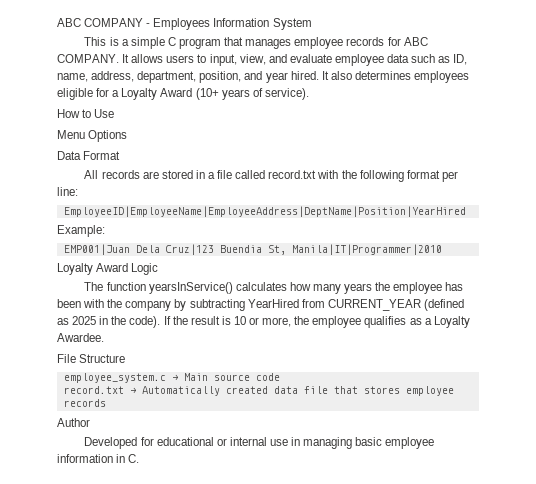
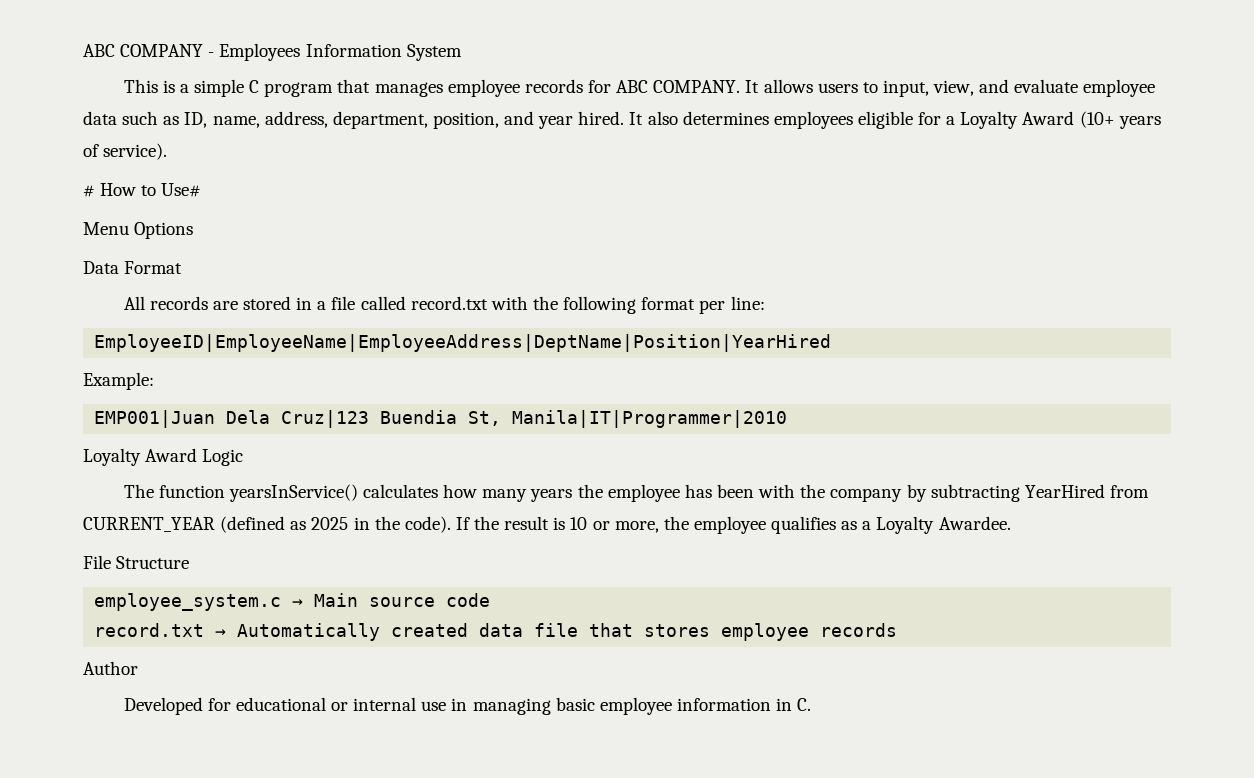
(309, 94) none -> [83,185,95,197] #
[94,109,115,118] Use -> [161,183,202,197] Use#

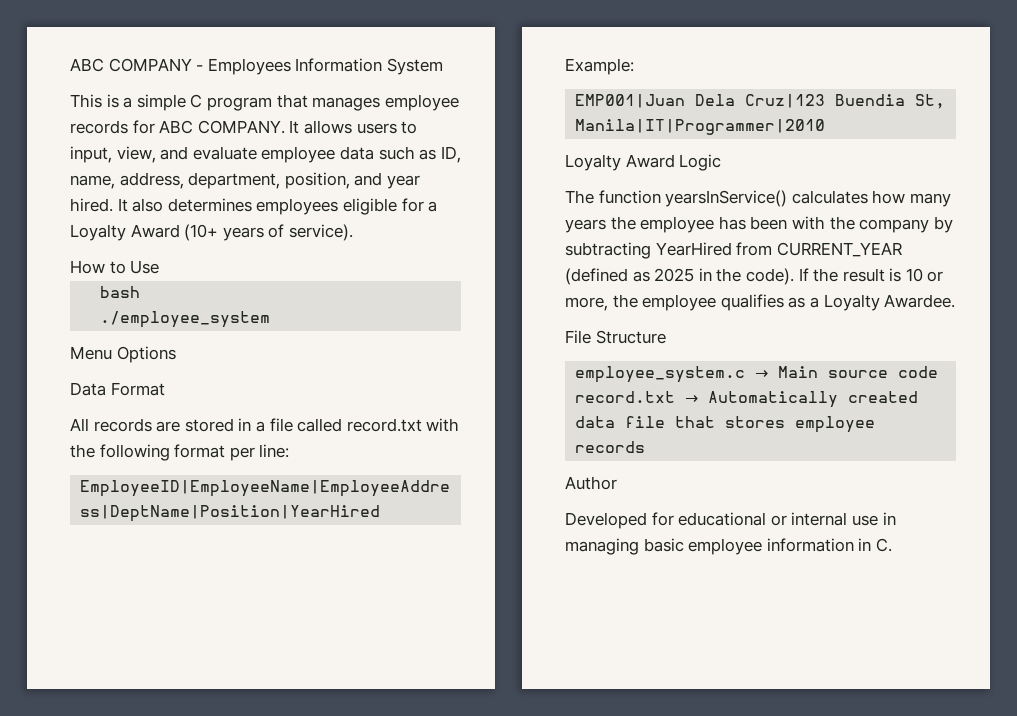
[83,185,95,197] # -> (353, 232) none
[161,183,202,197] Use# -> [130,260,160,274] [100,286,141,298] [100,311,271,328] Use // bash // ./employee_system

